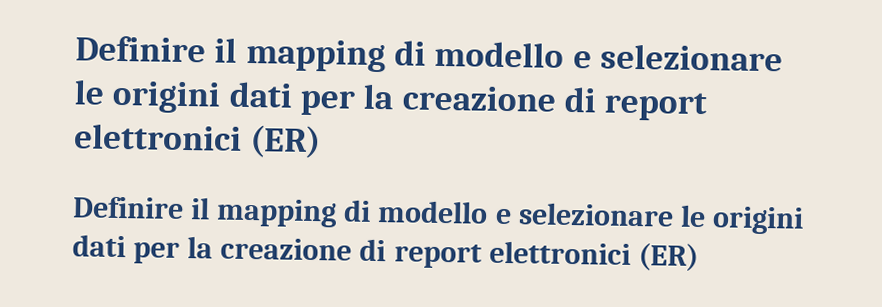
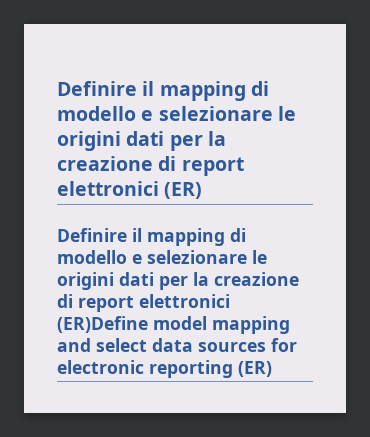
(631, 252) none -> [57,316,290,334] [57,338,297,352] [57,360,233,378] (ER)Define model mapping and select data sources for electronic reporting

